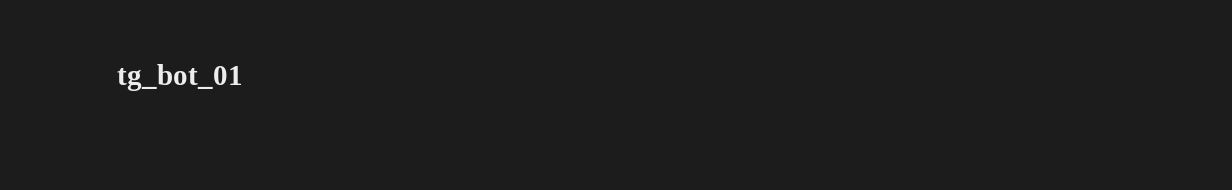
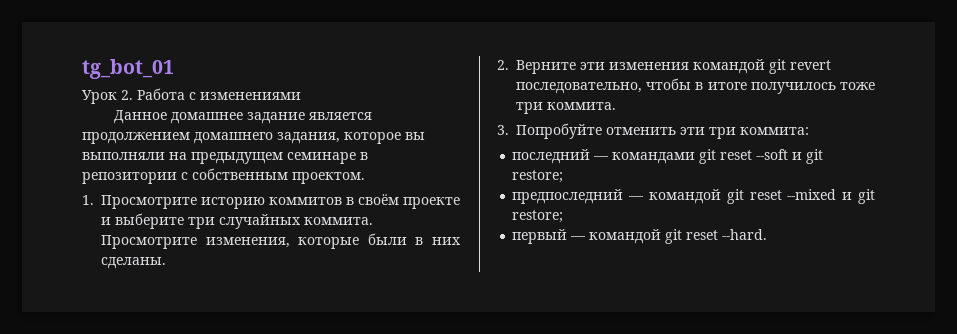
(243, 77) none -> [82,88,301,104] [113,110,372,124] [82,132,425,144] [82,152,368,164] [82,168,365,184] [82,194,460,209] [101,213,373,229] [101,233,462,249] [101,257,166,269] [497,59,831,74] [516,78,875,94] [516,102,616,114] [497,123,809,139] [512,149,824,164] [512,170,564,183] [512,189,875,204] [512,210,564,223] [512,229,768,244] // Урок 2. Работа с изменениями // Данное домашнее задание является продолжением домашнего задания, которое вы выполняли на предыдущем семинаре в репозитории с собственным проектом. // 1. Просмотрите историю коммитов в своём проекте и выберите три случайных коммита. Просмотрите изменения, которые были в них сделаны. // 2. Верните эти изменения командой git revert последовательно, чтобы в итоге получилось тоже три коммита. // 3. Попробуйте отменить эти три коммита: // последний — командами git reset --soft и git restore; // предпоследний — командой git reset --mixed и git restore; // первый — командой git reset --hard.

